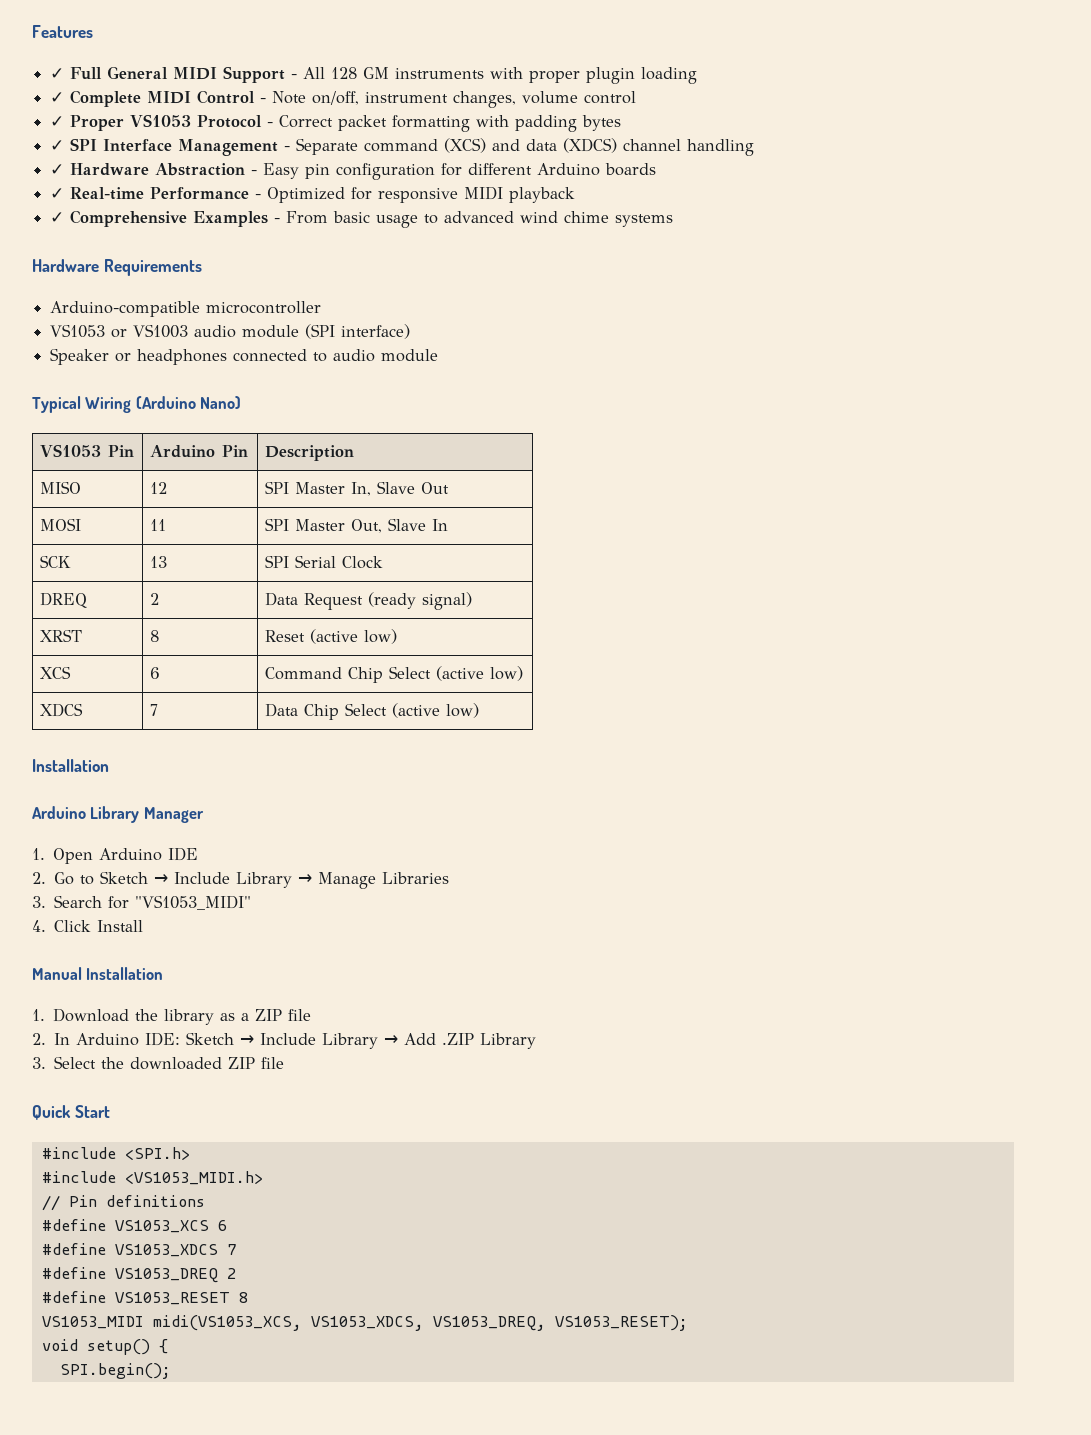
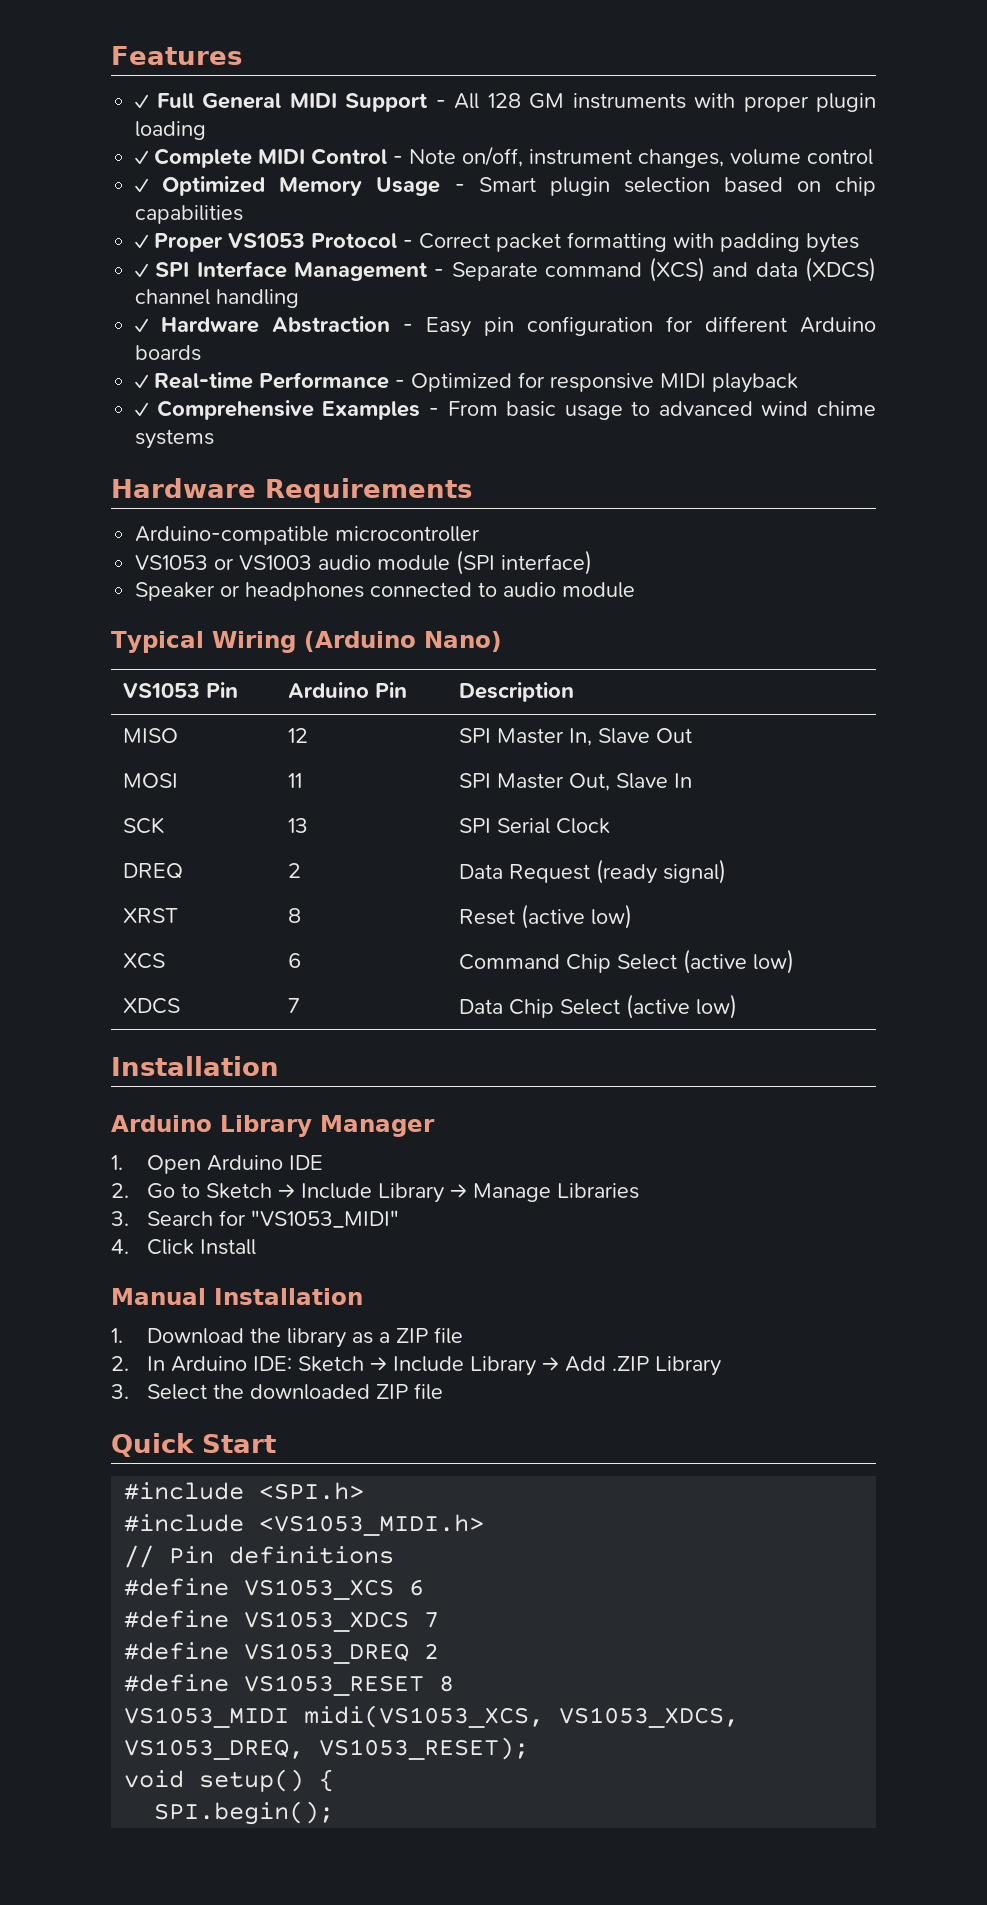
(637, 97) none -> [135,176,877,196] [135,205,244,224] // ✓ Optimized Memory Usage - Smart plugin selection based on chip capabilities

